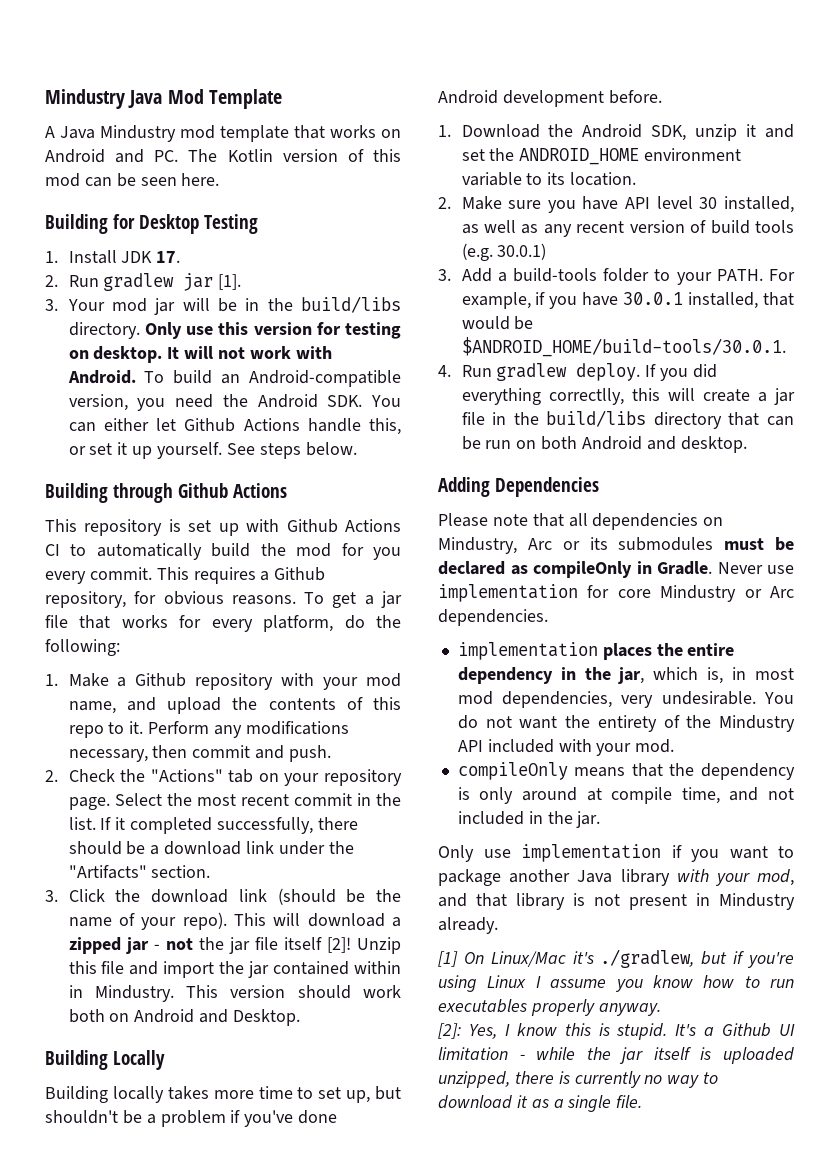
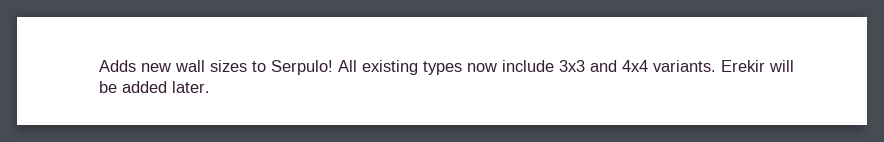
[45,89,282,109] [45,125,401,142] [45,149,401,163] [45,173,220,187] [45,214,258,234] [45,250,181,264] [45,273,242,291] [45,296,402,315] [68,322,402,339] [68,346,332,363] [67,370,401,387] [68,394,402,411] [68,418,402,435] [68,442,357,459] [45,483,287,503] [45,519,402,536] [45,543,402,560] [45,567,326,584] [45,591,402,608] [45,615,402,632] [45,639,120,656] [45,673,402,690] [68,697,402,714] [68,721,349,738] [68,745,331,762] [45,769,403,786] [68,793,401,810] [68,817,358,834] [68,841,354,855] [68,865,211,879] [45,888,402,905] [68,912,401,930] [68,937,401,954] [68,961,401,978] [68,985,401,1002] [68,1009,300,1026] [45,1050,165,1070] [45,1086,401,1103] [45,1110,338,1127] [438,90,662,107] [438,124,794,141] [461,148,742,165] [461,172,637,186] [438,196,794,213] [461,220,794,237] [461,243,547,261] [438,268,796,285] [461,292,794,309] [461,316,534,330] [461,337,786,357] [438,363,717,381] [461,388,795,405] [461,410,794,429] [461,436,747,453] [438,477,599,497] [438,513,724,530] [438,537,794,554] [438,561,794,578] [438,584,794,602] [438,609,548,626] [457,642,735,660] [457,667,794,684] [457,691,794,708] [457,715,795,732] [457,739,675,756] [457,762,795,780] [457,787,794,804] [457,811,601,828] [438,844,794,862] [438,869,795,886] [438,893,795,910] [438,917,498,934] [438,949,794,968] [438,975,794,992] [438,999,661,1016] [438,1023,795,1040] [438,1047,794,1064] [438,1071,719,1088] [438,1095,643,1112] Mindustry Java Mod Template // A Java Mindustry mod template that works on Android and PC. The Kotlin version of this mod can be seen here. // Building for Desktop Testing // 1. Install JDK 17. // 2. Run gradlew jar [1]. // 3. Your mod jar will be in the build/libs directory. Only use this version for testing on desktop. It will not work with Android. To build an Android-compatible version, you need the Android SDK. You can either let Github Actions handle this, or set it up yourself. See steps below. // Building through Github Actions // This repository is set up with Github Actions CI to automatically build the mod for you every commit. This requires a Github repository, for obvious reasons. To get a jar file that works for every platform, do the following: // 1. Make a Github repository with your mod name, and upload the contents of this repo to it. Perform any modifications necessary, then commit and push. // 2. Check the "Actions" tab on your repository page. Select the most recent commit in the list. If it completed successfully, there should be a download link under the "Artifacts" section. // 3. Click the download link (should be the name of your repo). This will download a zipped jar - not the jar file itself [2]! Unzip this file and import the jar contained within in Mindustry. This version should work both on Android and Desktop. // Building Locally // Building locally takes more time to set up, but shouldn't be a problem if you've done Android development before. // 1. Download the Android SDK, unzip it and set the ANDROID_HOME environment variable to its location. // 2. Make sure you have API level 30 installed, as well as any recent version of build tools (e.g. 30.0.1) // 3. Add a build-tools folder to your PATH. For example, if you have 30.0.1 installed, that would be $ANDROID_HOME/build-tools/30.0.1. // 4. Run gradlew deploy. If you did everything correctlly, this will create a jar file in the build/libs directory that can be run on both Android and desktop. // Adding Dependencies // Please note that all dependencies on Mindustry, Arc or its submodules must be declared as compileOnly in Gradle. Never use implementation for core Mindustry or Arc dependencies. // implementation places the entire dependency in the jar, which is, in most mod dependencies, very undesirable. You do not want the entirety of the Mindustry API included with your mod. // compileOnly means that the dependency is only around at compile time, and not included in the jar. // Only use implementation if you want to package another Java library with your mod, and that library is not present in Mindustry already. // [1] On Linux/Mac it's ./gradlew, but if you're using Linux I assume you know how to run executables properly anyway. // [2]: Yes, I know this is stupid. It's a Github UI limitation - while the jar itself is uploaded unzipped, there is currently no way to download it as a single file. -> [99,60,794,75] [99,81,210,93] Adds new wall sizes to Serpulo! All existing types now include 3x3 and 4x4 variants. Erekir will be added later.

